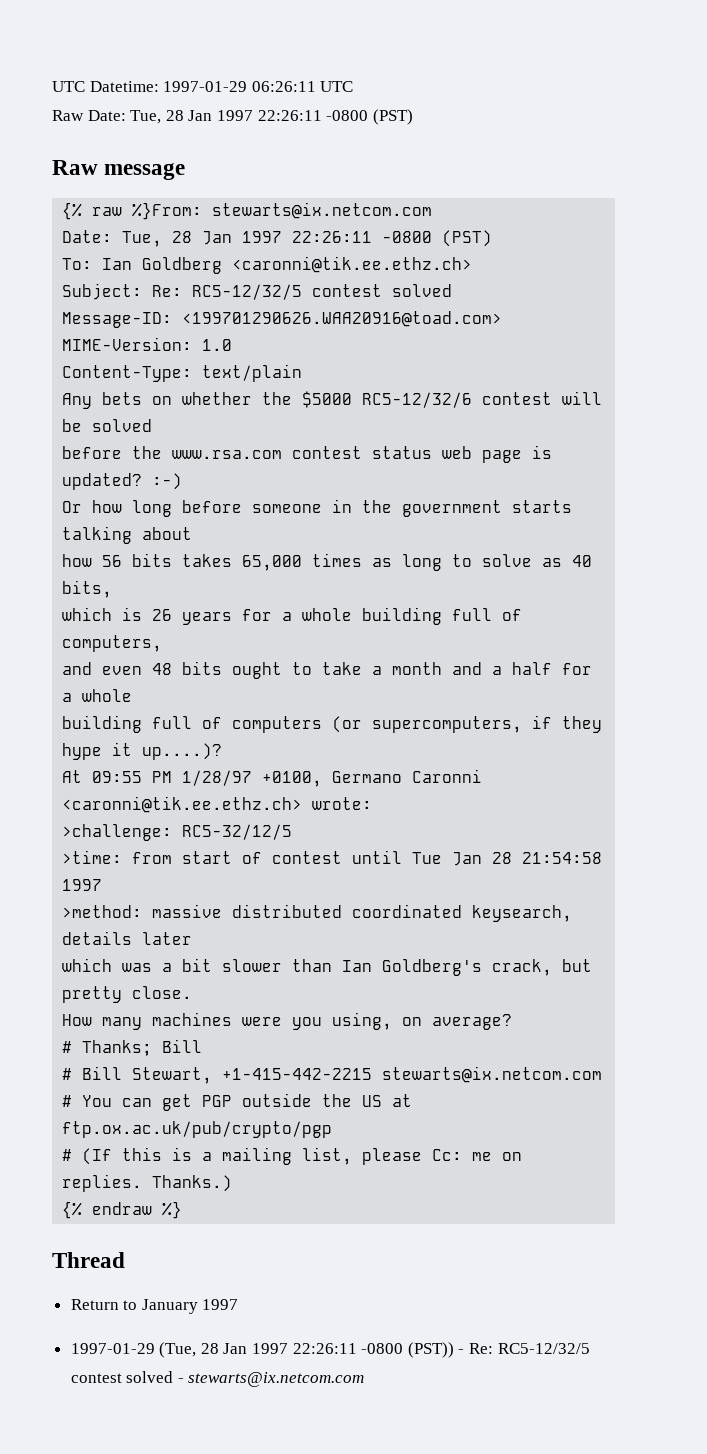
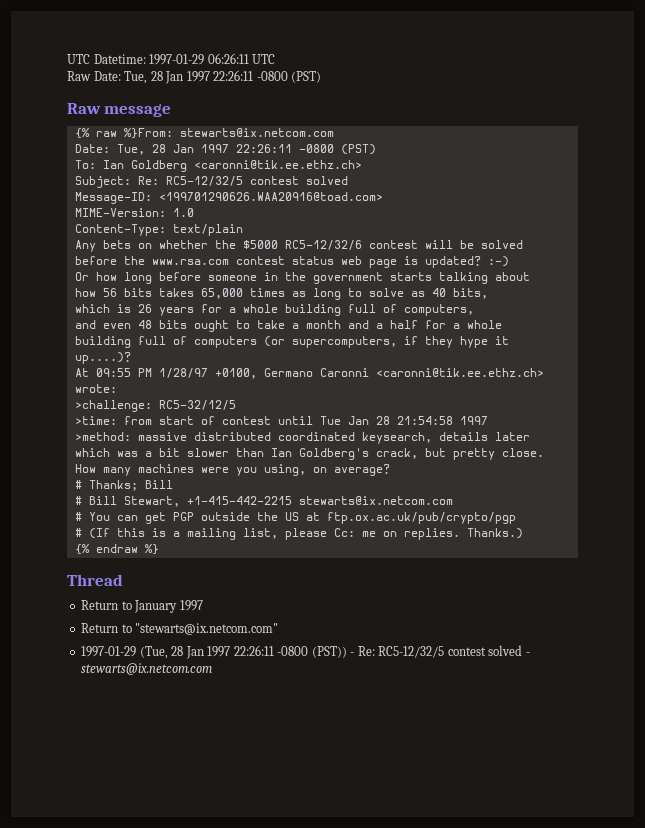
(239, 1304) none -> [81,623,279,635] // Return to "stewarts@ix.netcom.com"

